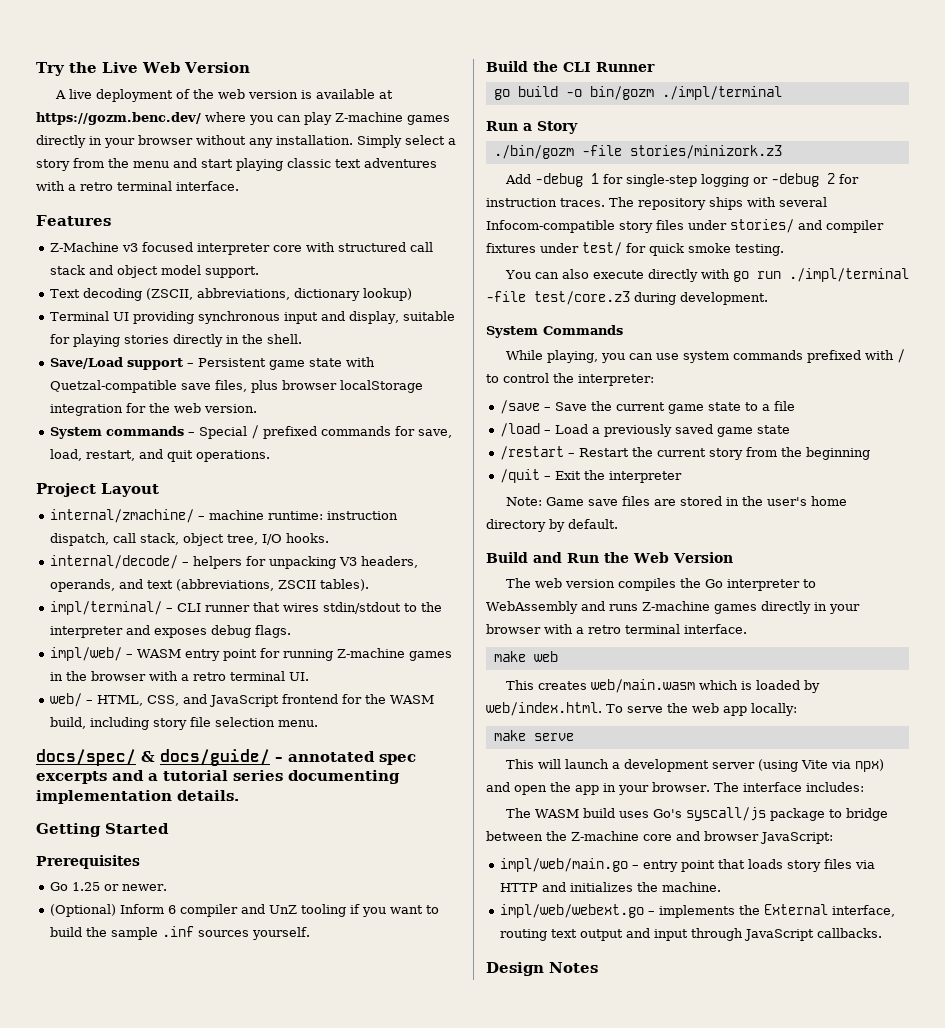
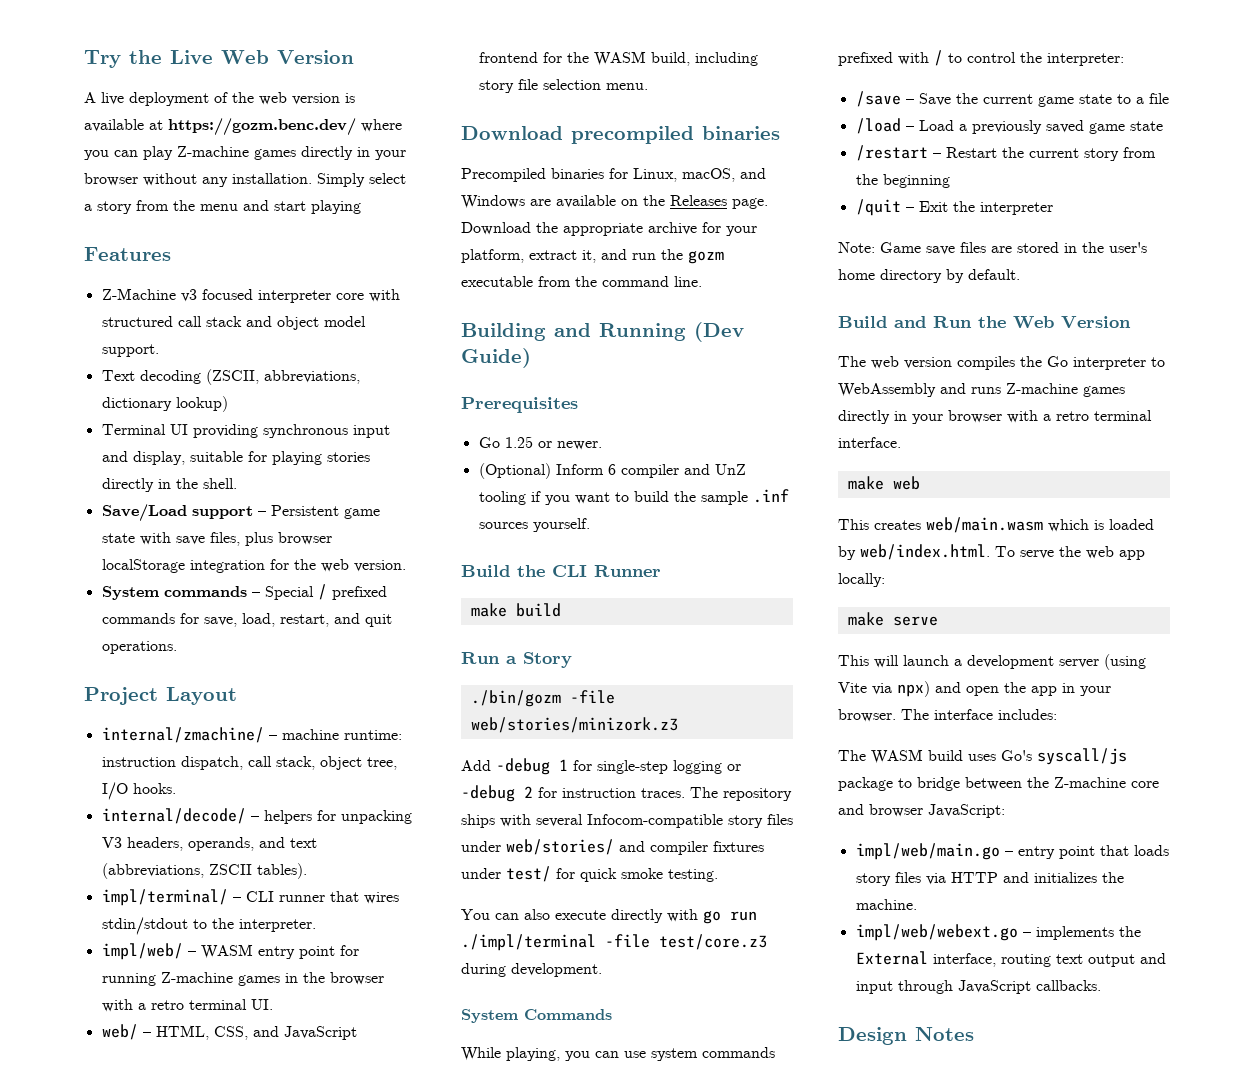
[287,158,437,168] [36,181,239,191] classic text adventures with a retro terminal interface. -> (361, 207) none
[50,380,178,393] Quetzal-compatible -> (171, 538) none
[50,625,292,638] interpreter and exposes debug flags. -> [238,919,316,932] interpreter.
[36,749,416,766] [36,770,400,784] [36,790,239,804] [36,823,169,837] docs/spec/ & docs/guide/ – annotated spec excerpts and a tutorial series documenting implementation details. // Getting Started -> [461,126,780,144] [461,168,766,182] [461,195,768,209] [461,222,757,236] [461,249,724,264] [461,276,702,287] [461,322,744,342] [461,348,531,368] Download precompiled binaries // Precompiled binaries for Linux, macOS, and Windows are available on the Releases page. Download the appropriate archive for your platform, extract it, and run the gozm executable from the command line. // Building and Running (Dev Guide)
[493,86,782,100] go build -o bin/gozm ./impl/terminal -> [470,603,561,617] make build
[629,145,782,159] stories/minizork.z3 -> [470,717,678,733] web/stories/minizork.z3
[730,219,794,233] stories/ -> [506,839,614,855] web/stories/

